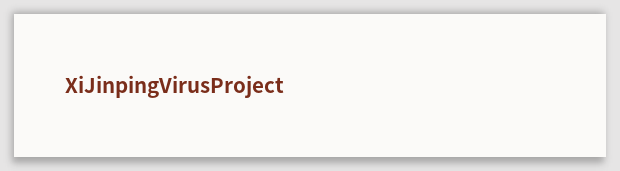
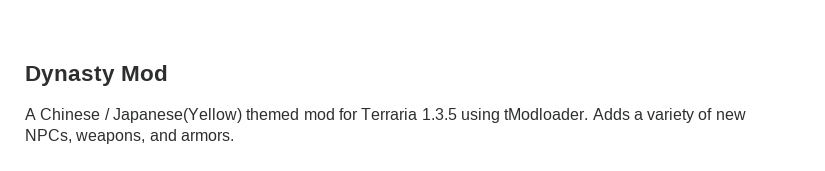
[65,75,284,98] XiJinpingVirusProject -> [25,65,169,86] [25,108,746,123] [25,129,234,144] Dynasty Mod // A Chinese / Japanese(Yellow) themed mod for Terraria 1.3.5 using tModloader. Adds a variety of new NPCs, weapons, and armors.

